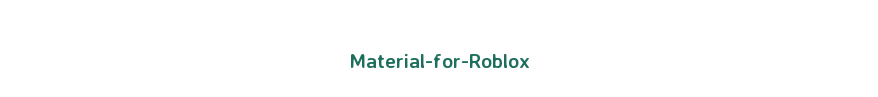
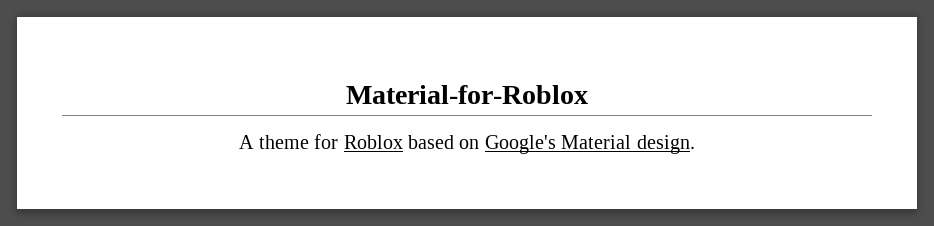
(530, 61) none -> [239,134,695,154] // A theme for Roblox based on Google's Material design.

